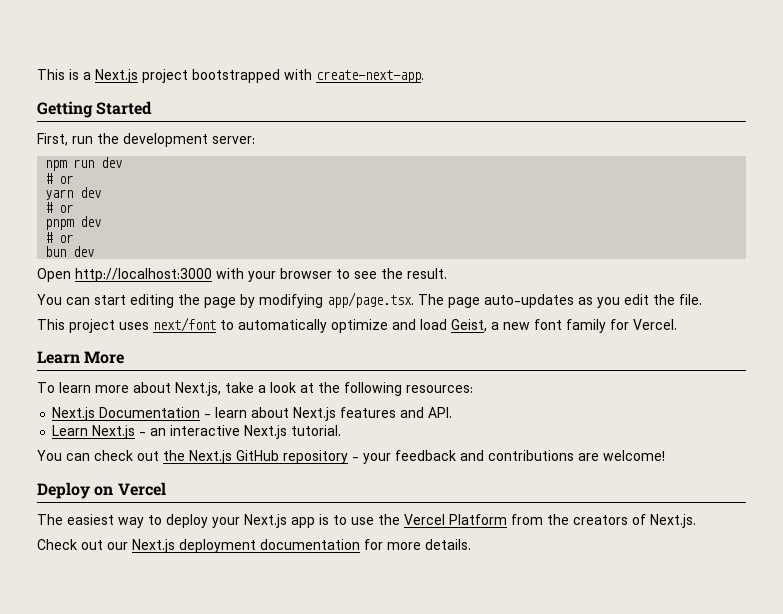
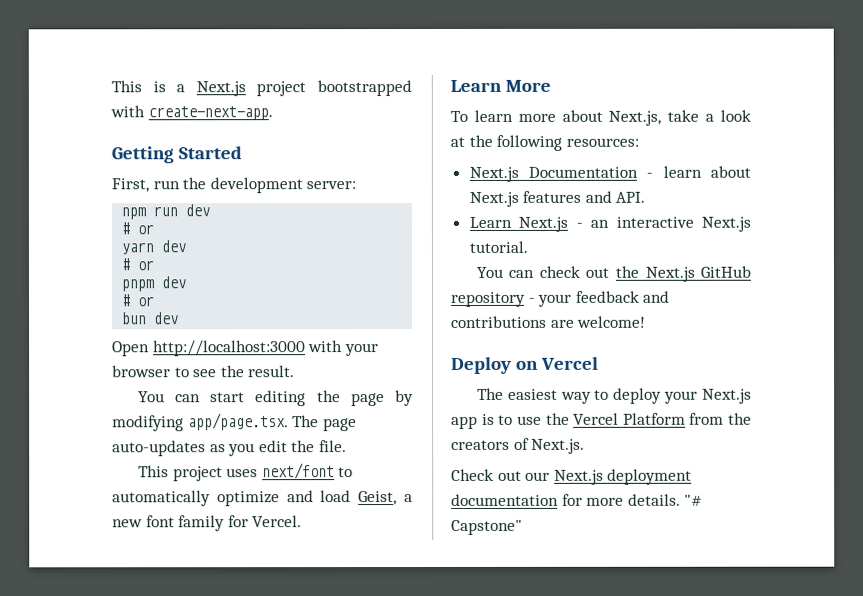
(471, 544) none -> [684,494,704,506] [451,519,523,535] "# Capstone"

